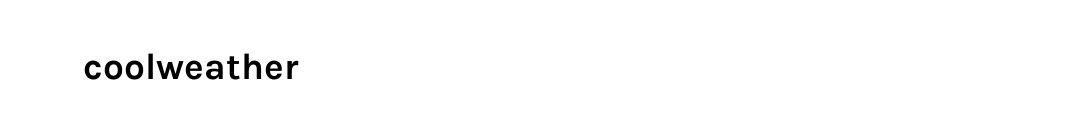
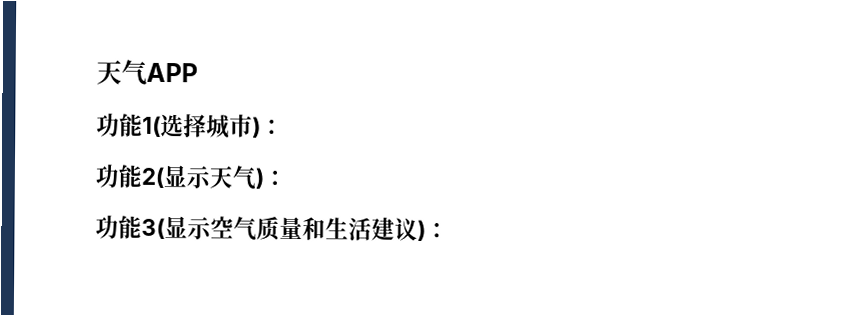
[83,53,299,80] coolweather -> [96,59,198,85] [96,113,284,139] [95,164,287,190] [95,215,449,241] 天气APP // 功能1(选择城市)： // 功能2(显示天气)： // 功能3(显示空气质量和生活建议)：

